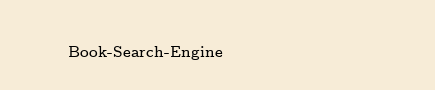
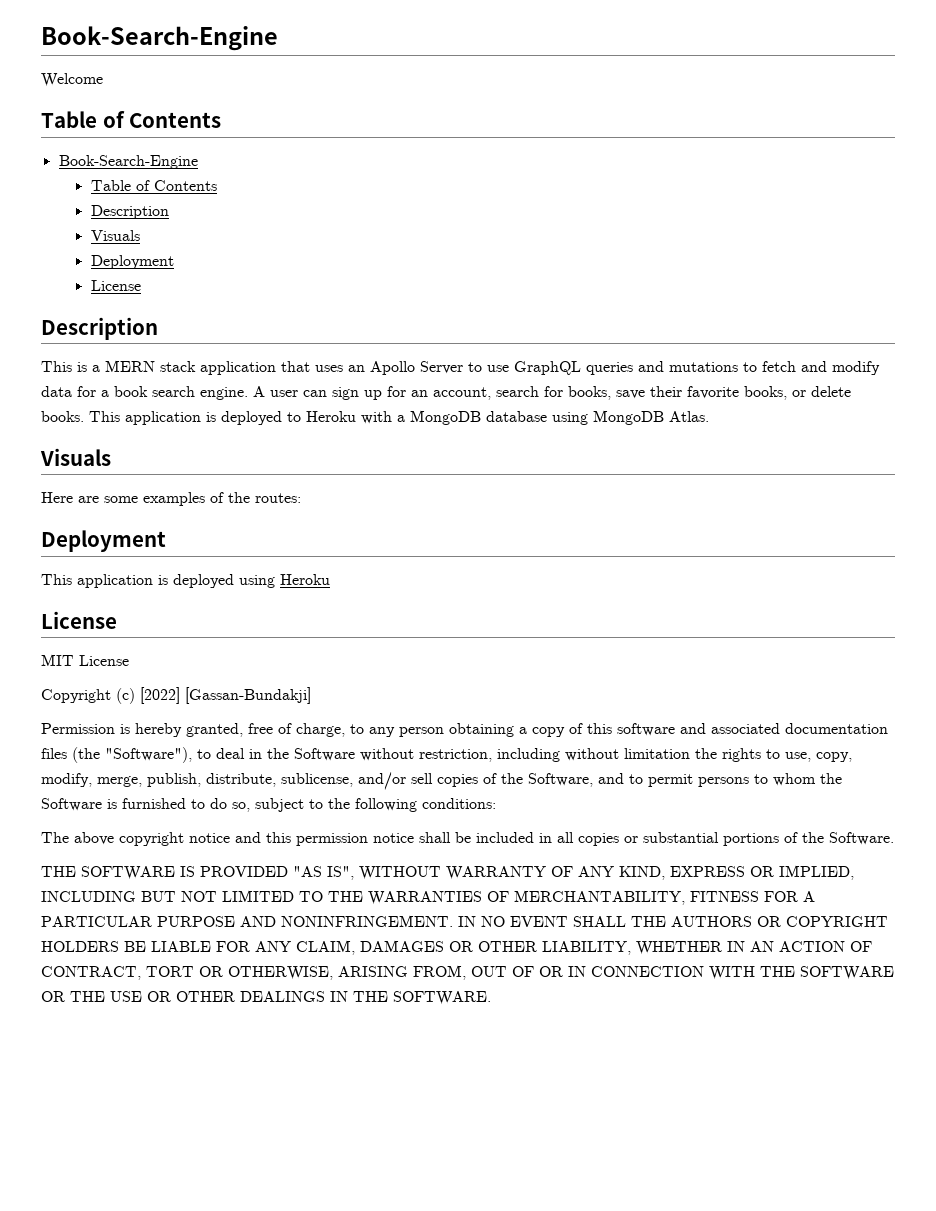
[68,46,223,60] Book-Search-Engine -> [41,26,278,51] [41,73,103,87] [41,111,222,128] [58,155,198,169] [90,180,217,191] [90,205,169,219] [90,230,140,241] [90,255,174,269] [90,280,141,291] [41,317,158,340] [41,360,880,375] [41,386,851,400] [41,410,709,425] [40,448,111,466] [41,492,301,506] [41,530,166,552] [41,574,330,588] [41,611,117,629] [41,654,129,666] [41,687,311,704] [41,723,888,737] [41,747,852,763] [41,772,842,790] [41,798,496,812] [41,832,894,846] [41,865,854,880] [41,890,815,905] [41,915,888,927] [41,940,872,955] [41,965,894,980] [41,991,491,1005] Book-Search-Engine // Welcome // Table of Contents // Book-Search-Engine // Table of Contents // Description // Visuals // Deployment // License // Description // This is a MERN stack application that uses an Apollo Server to use GraphQL queries and mutations to fetch and modify data for a book search engine. A user can sign up for an account, search for books, save their favorite books, or delete books. This application is deployed to Heroku with a MongoDB database using MongoDB Atlas. // Visuals // Here are some examples of the routes: // Deployment // This application is deployed using Heroku // License // MIT License // Copyright (c) [2022] [Gassan-Bundakji] // Permission is hereby granted, free of charge, to any person obtaining a copy of this software and associated documentation files (the "Software"), to deal in the Software without restriction, including without limitation the rights to use, copy, modify, merge, publish, distribute, sublicense, and/or sell copies of the Software, and to permit persons to whom the Software is furnished to do so, subject to the following conditions: // The above copyright notice and this permission notice shall be included in all copies or substantial portions of the Software. // THE SOFTWARE IS PROVIDED "AS IS", WITHOUT WARRANTY OF ANY KIND, EXPRESS OR IMPLIED, INCLUDING BUT NOT LIMITED TO THE WARRANTIES OF MERCHANTABILITY, FITNESS FOR A PARTICULAR PURPOSE AND NONINFRINGEMENT. IN NO EVENT SHALL THE AUTHORS OR COPYRIGHT HOLDERS BE LIABLE FOR ANY CLAIM, DAMAGES OR OTHER LIABILITY, WHETHER IN AN ACTION OF CONTRACT, TORT OR OTHERWISE, ARISING FROM, OUT OF OR IN CONNECTION WITH THE SOFTWARE OR THE USE OR OTHER DEALINGS IN THE SOFTWARE.

